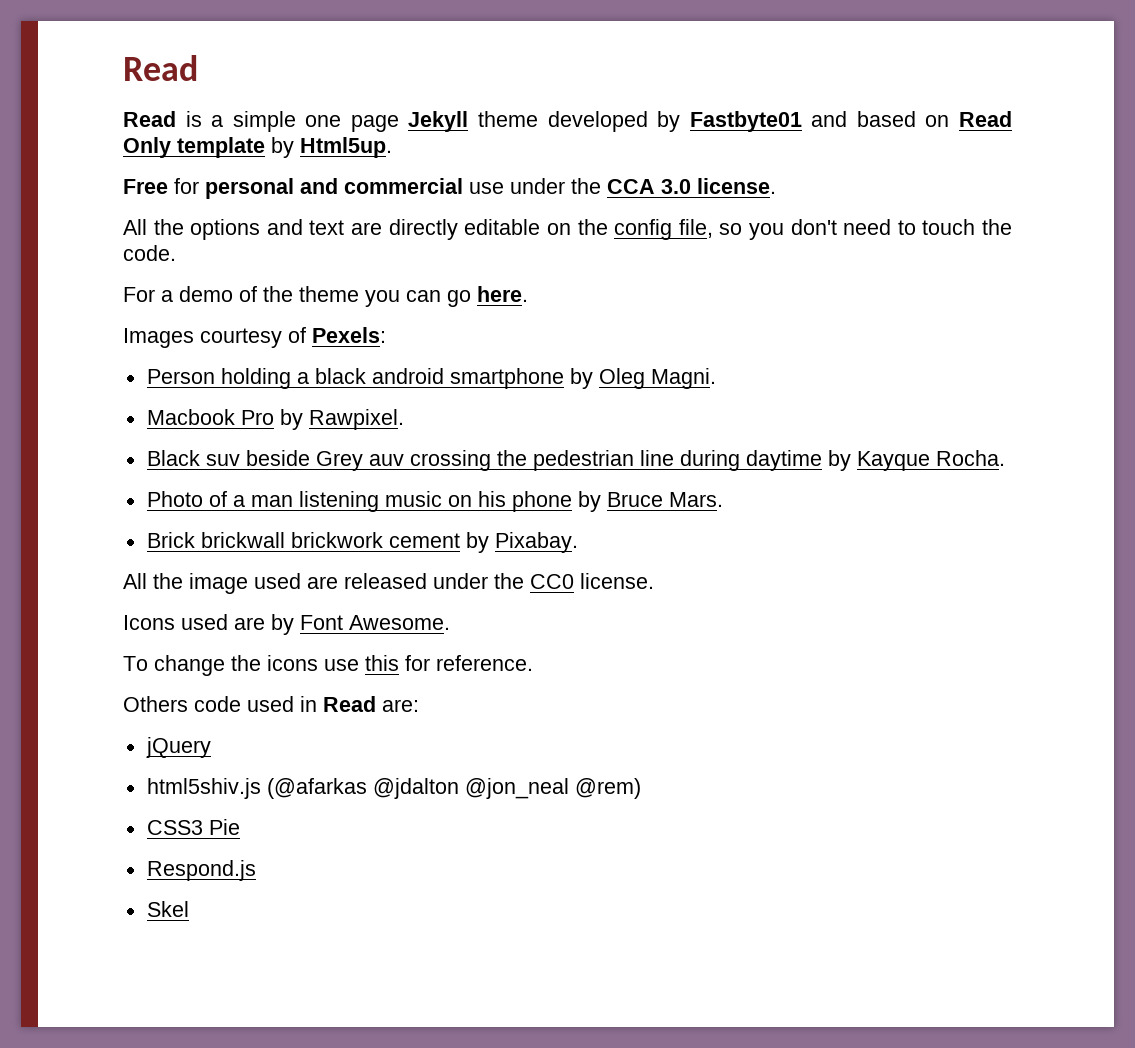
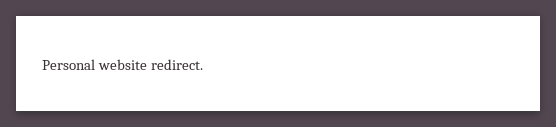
[123,55,198,81] [123,111,1012,132] [123,137,392,158] [123,178,776,199] [123,219,1012,240] [123,245,176,261] [123,286,528,307] [123,327,386,348] [146,368,716,389] [146,409,404,430] [146,450,1005,471] [146,491,723,512] [146,532,578,553] [123,573,654,594] [123,614,450,635] [123,655,533,676] [123,696,419,712] [145,737,211,758] [146,778,641,799] [146,819,240,835] [146,860,256,881] [146,901,189,917] Read // Read is a simple one page Jekyll theme developed by Fastbyte01 and based on Read Only template by Html5up. // Free for personal and commercial use under the CCA 3.0 license. // All the options and text are directly editable on the config file, so you don't need to touch the code. // For a demo of the theme you can go here. // Images courtesy of Pexels: // Person holding a black android smartphone by Oleg Magni. // Macbook Pro by Rawpixel. // Black suv beside Grey auv crossing the pedestrian line during daytime by Kayque Rocha. // Photo of a man listening music on his phone by Bruce Mars. // Brick brickwall brickwork cement by Pixabay. // All the image used are released under the CC0 license. // Icons used are by Font Awesome. // To change the icons use this for reference. // Others code used in Read are: // jQuery // html5shiv.js (@afarkas @jdalton @jon_neal @rem) // CSS3 Pie // Respond.js // Skel -> [42,59,203,70] Personal website redirect.

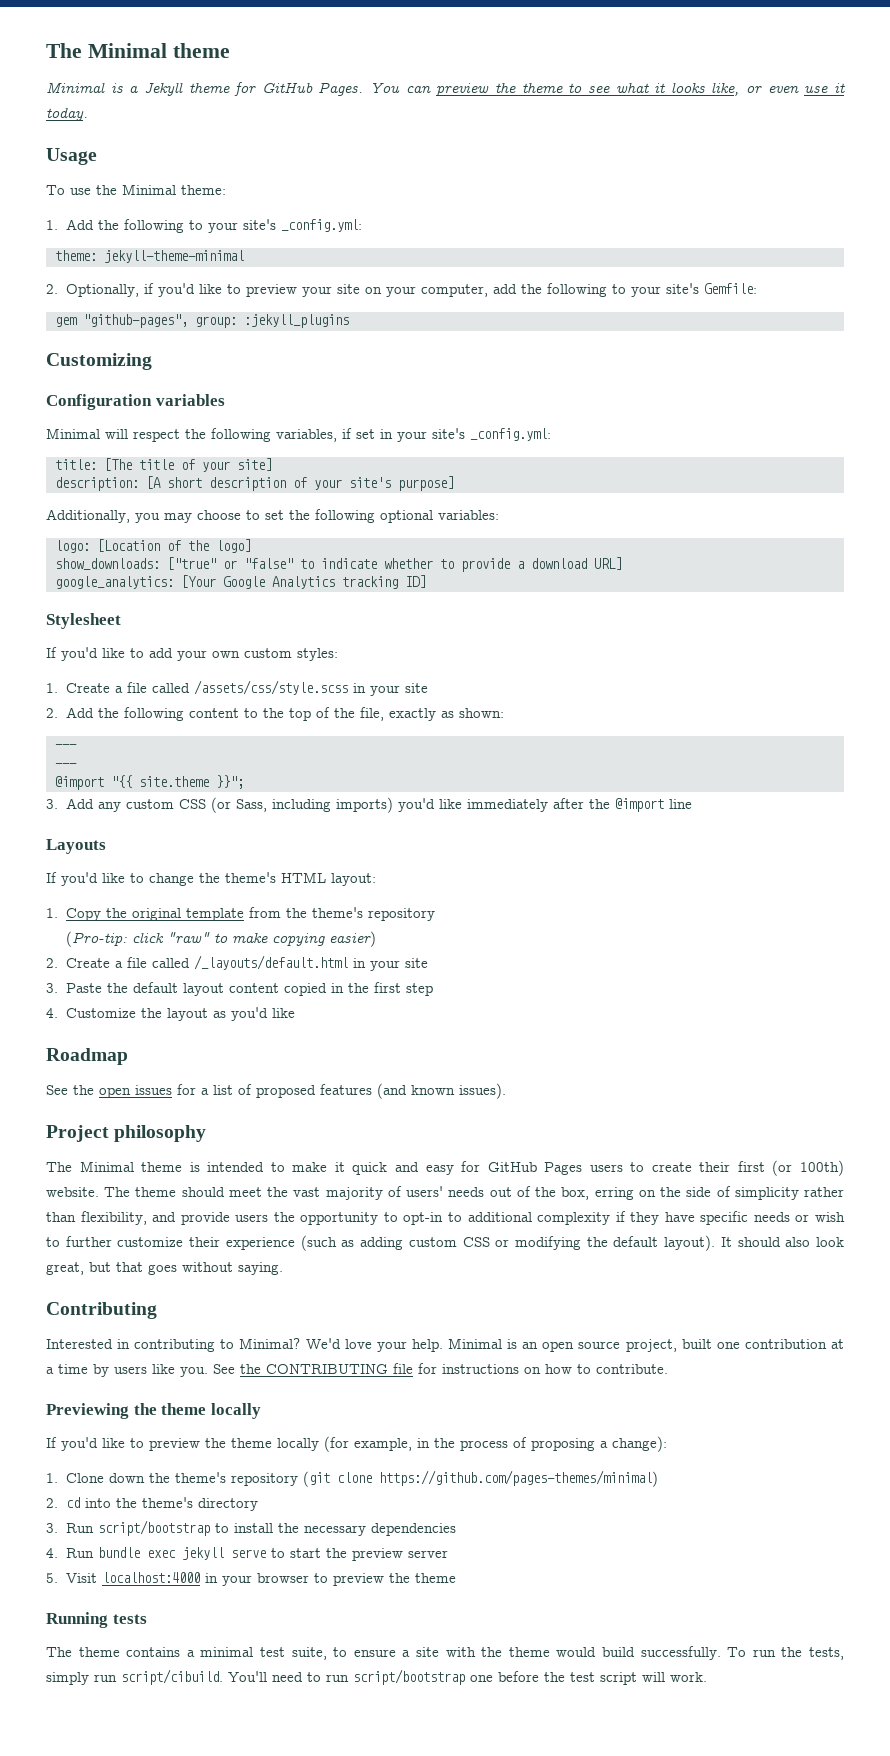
[42,59,203,70] Personal website redirect. -> [46,43,230,58] [46,82,845,96] [46,107,88,121] [46,148,97,165] [46,184,226,195] [46,219,363,233] [54,250,244,263] [46,283,758,297] [54,314,349,328] [46,353,152,370] [46,394,225,410] [46,428,551,442] [54,458,272,472] [54,476,454,491] [46,509,499,523] [54,539,251,553] [54,557,622,572] [54,575,426,589] [46,613,121,629] [46,647,338,661] [46,680,429,696] [46,707,505,721] [54,744,77,749] [54,763,77,768] [54,775,244,790] [46,797,693,813] [46,839,106,854] [46,872,376,886] [46,907,436,921] [66,931,377,947] [46,955,429,971] [46,982,434,996] [46,1007,296,1021] [46,1048,128,1065] [46,1083,506,1099] [46,1125,207,1142] [46,1160,844,1176] [46,1186,844,1200] [46,1211,845,1225] [46,1235,844,1251] [46,1262,283,1275] [46,1302,157,1319] [46,1338,844,1352] [46,1363,668,1377] [46,1403,261,1419] [46,1436,667,1452] [46,1470,659,1487] [46,1497,259,1511] [46,1520,457,1536] [46,1547,449,1561] [46,1572,457,1586] [46,1612,147,1628] [46,1646,845,1660] [46,1669,707,1685] The Minimal theme // Minimal is a Jekyll theme for GitHub Pages. You can preview the theme to see what it looks like, or even use it today. // Usage // To use the Minimal theme: // 1. Add the following to your site's _config.yml: // theme: jekyll-theme-minimal // 2. Optionally, if you'd like to preview your site on your computer, add the following to your site's Gemfile: // gem "github-pages", group: :jekyll_plugins // Customizing // Configuration variables // Minimal will respect the following variables, if set in your site's _config.yml: // title: [The title of your site] // description: [A short description of your site's purpose] // Additionally, you may choose to set the following optional variables: // logo: [Location of the logo] // show_downloads: ["true" or "false" to indicate whether to provide a download URL] // google_analytics: [Your Google Analytics tracking ID] // Stylesheet // If you'd like to add your own custom styles: // 1. Create a file called /assets/css/style.scss in your site // 2. Add the following content to the top of the file, exactly as shown: // --- // --- // @import "{{ site.theme }}"; // 3. Add any custom CSS (or Sass, including imports) you'd like immediately after the @import line // Layouts // If you'd like to change the theme's HTML layout: // 1. Copy the original template from the theme's repository // (Pro-tip: click "raw" to make copying easier) // 2. Create a file called /_layouts/default.html in your site // 3. Paste the default layout content copied in the first step // 4. Customize the layout as you'd like // Roadmap // See the open issues for a list of proposed features (and known issues). // Project philosophy // The Minimal theme is intended to make it quick and easy for GitHub Pages users to create their first (or 100th) website. The theme should meet the vast majority of users' needs out of the box, erring on the side of simplicity rather than flexibility, and provide users the opportunity to opt-in to additional complexity if they have specific needs or wish to further customize their experience (such as adding custom CSS or modifying the default layout). It should also look great, but that goes without saying. // Contributing // Interested in contributing to Minimal? We'd love your help. Minimal is an open source project, built one contribution at a time by users like you. See the CONTRIBUTING file for instructions on how to contribute. // Previewing the theme locally // If you'd like to preview the theme locally (for example, in the process of proposing a change): // 1. Clone down the theme's repository (git clone https://github.com/pages-themes/minimal) // 2. cd into the theme's directory // 3. Run script/bootstrap to install the necessary dependencies // 4. Run bundle exec jekyll serve to start the preview server // 5. Visit localhost:4000 in your browser to preview the theme // Running tests // The theme contains a minimal test suite, to ensure a site with the theme would build successfully. To run the tests, simply run script/cibuild. You'll need to run script/bootstrap one before the test script will work.

